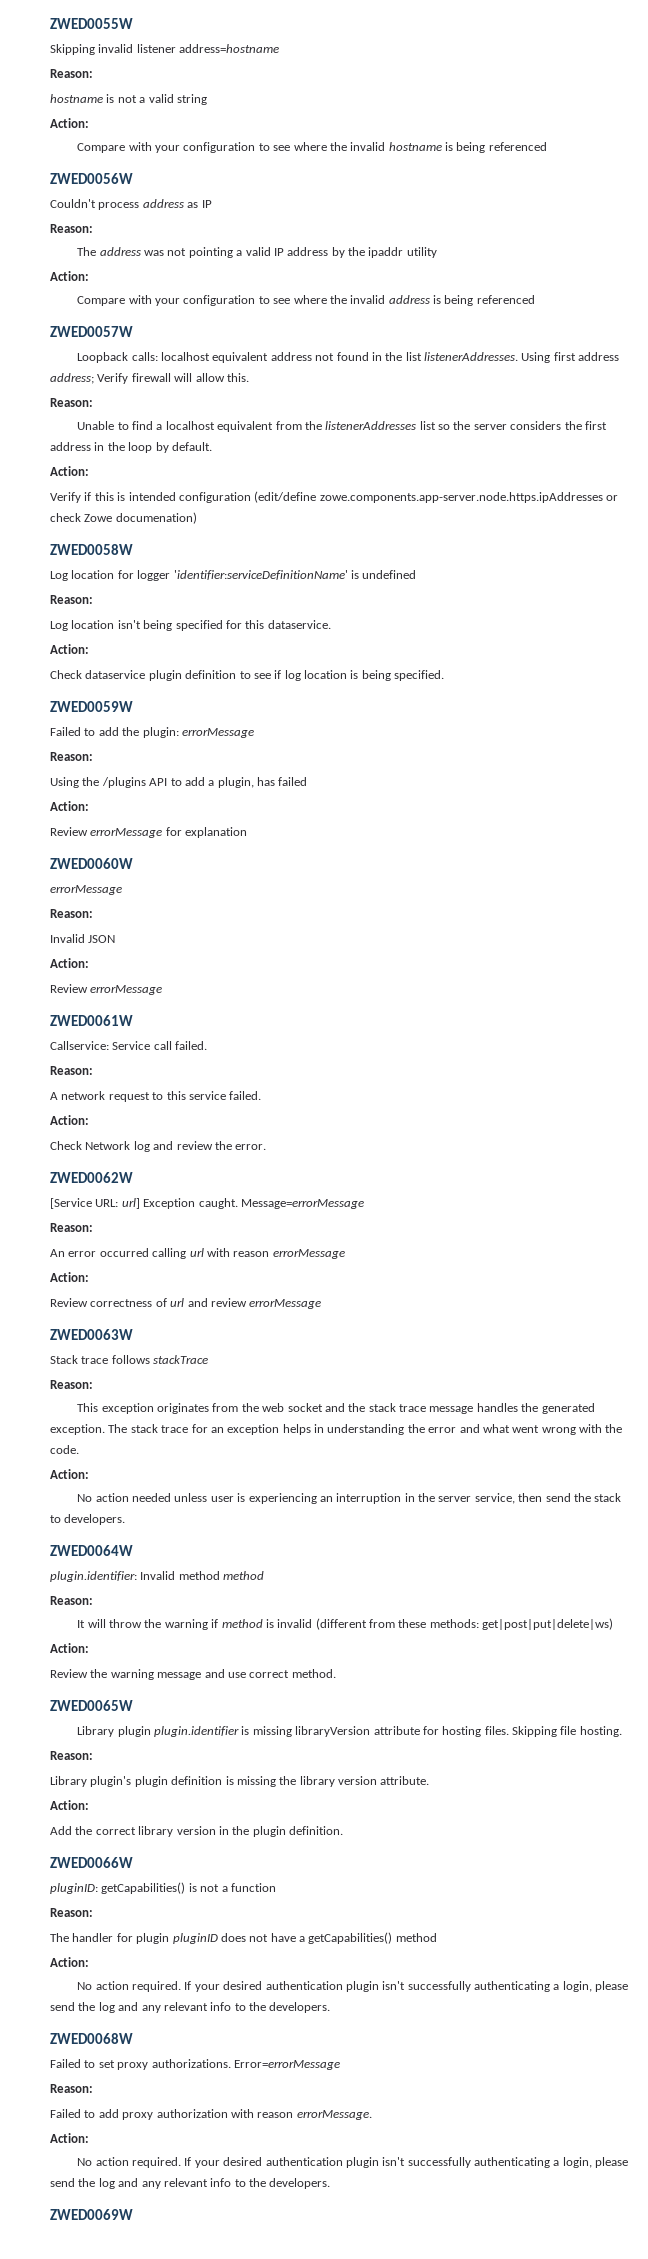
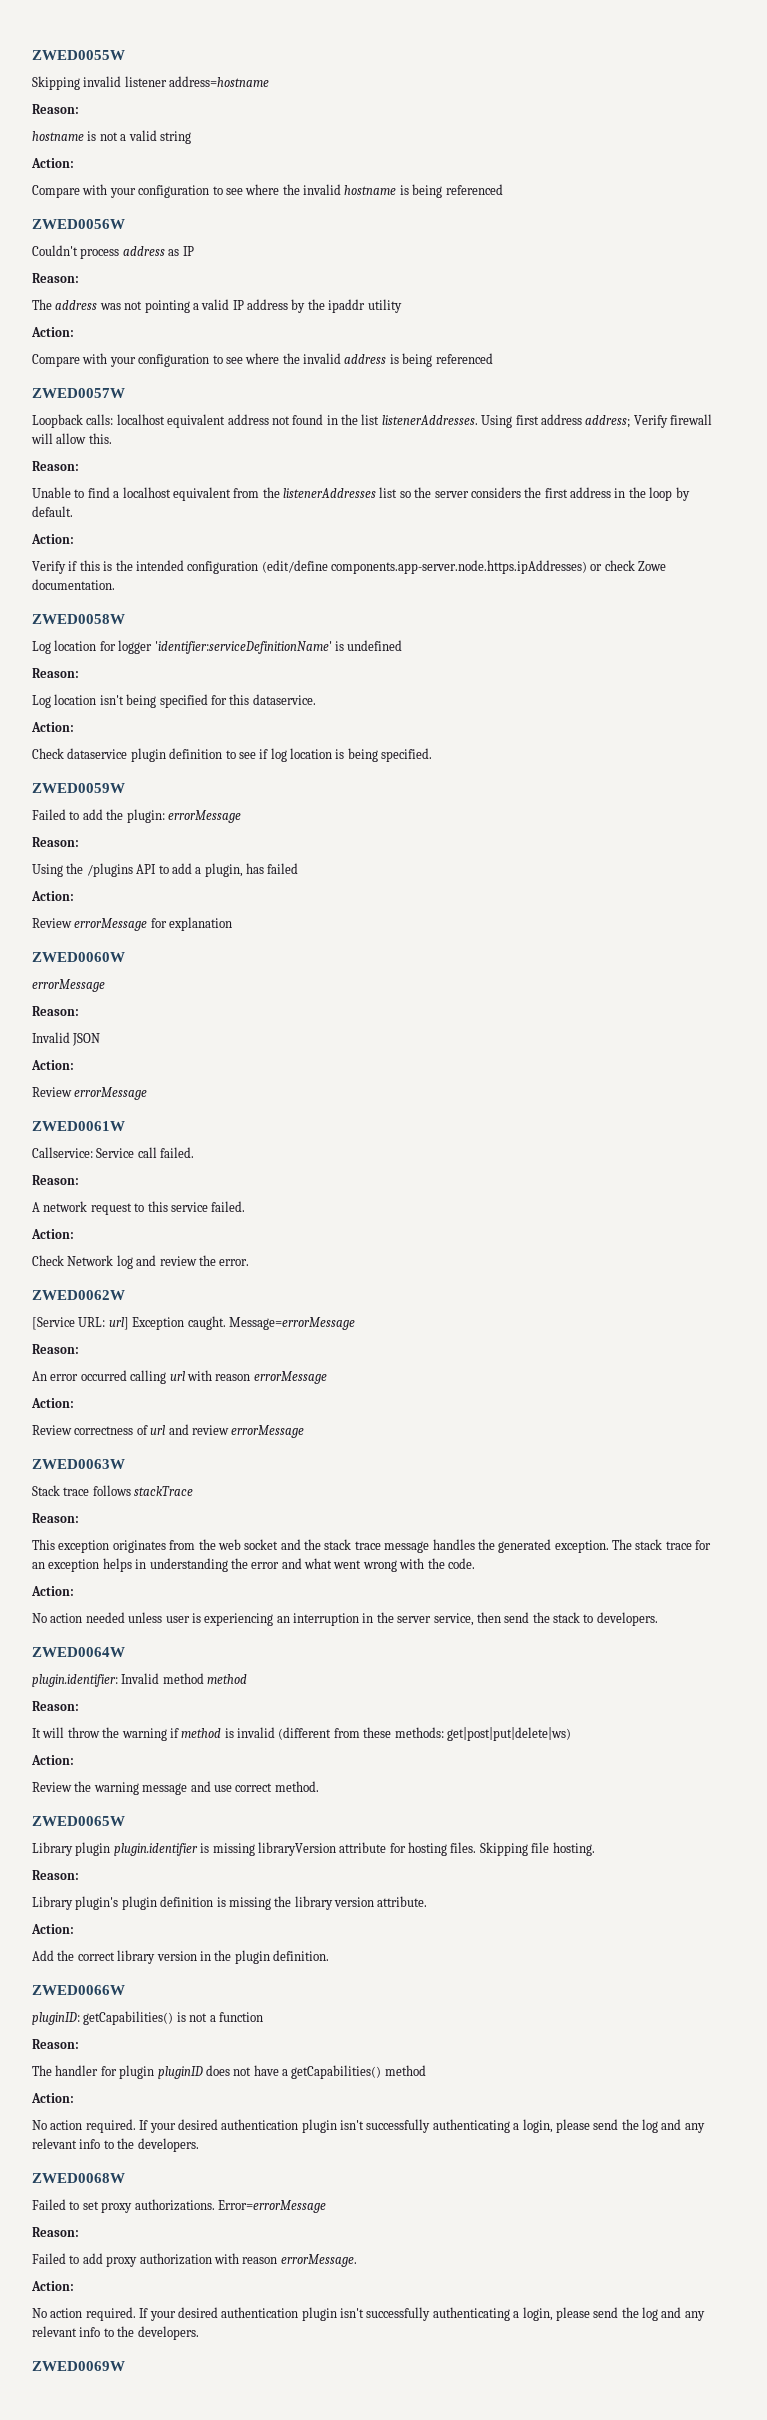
(126, 496) none -> [115,560,133,571] the
[319,492,603,503] zowe.components.app-server.node.https.ipAddresses -> [331,560,587,574] components.app-server.node.https.ipAddresses)
[115,512,197,524] documenation) -> [32,579,115,590] documentation.

